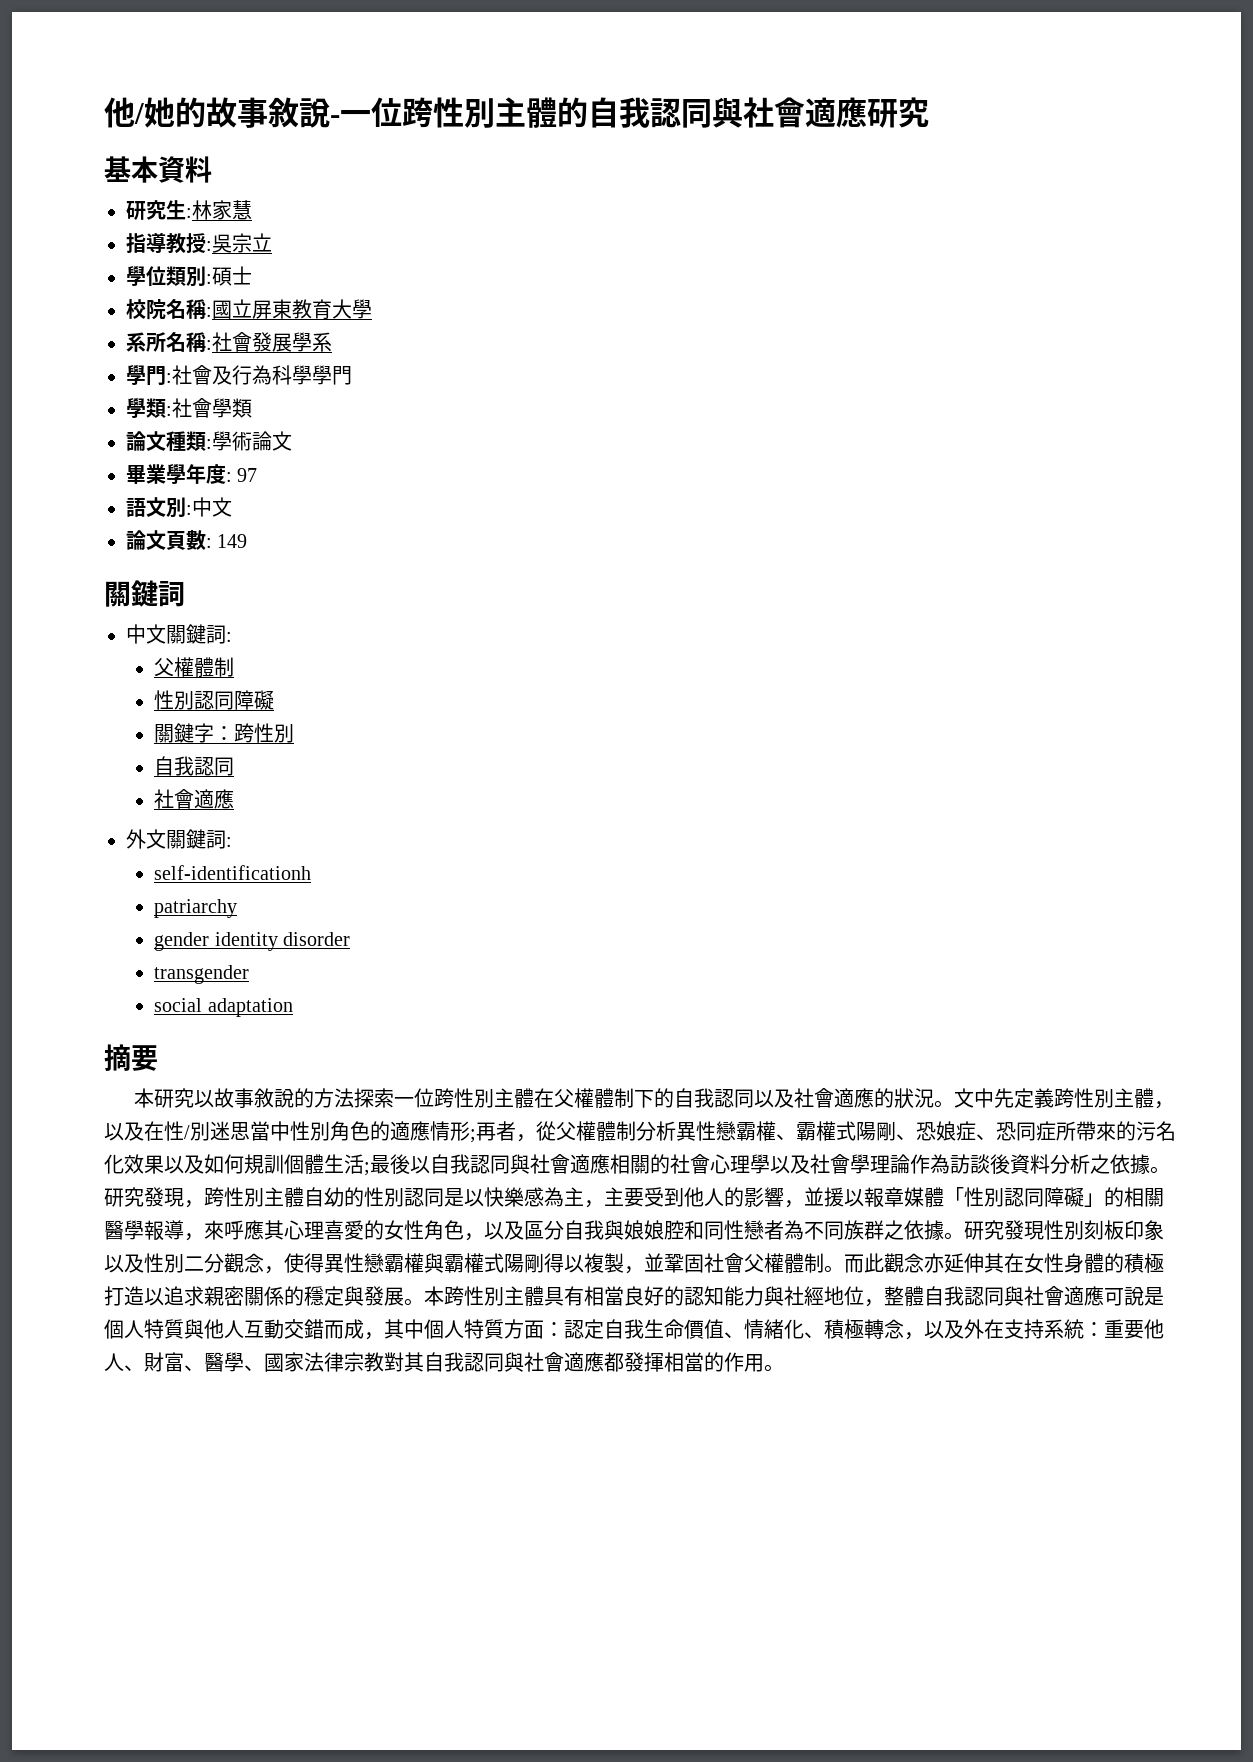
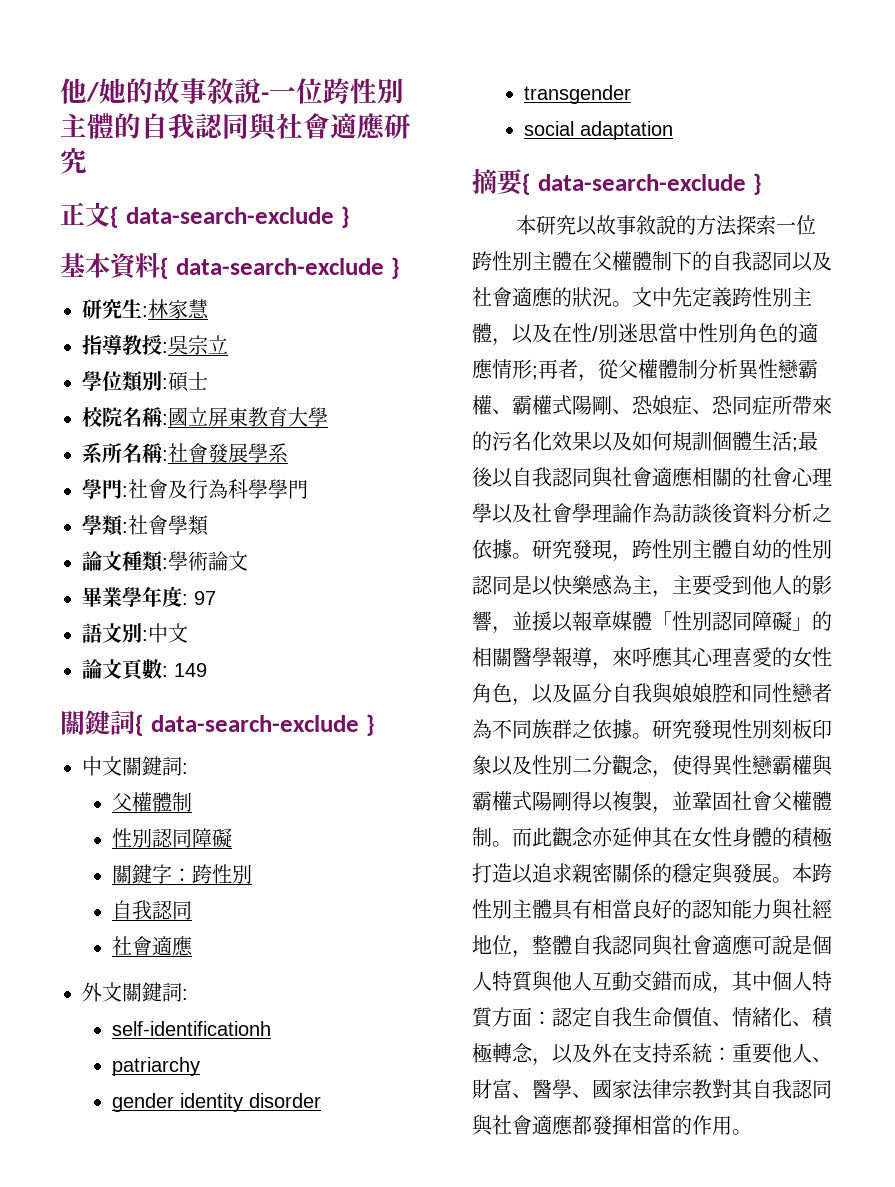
(929, 112) none -> [60,202,350,228] // 正文{ data-search-exclude }
(212, 169) none -> [160,257,400,279] { data-search-exclude }
(185, 594) none -> [135,714,375,736] { data-search-exclude }
(158, 1058) none -> [522,173,762,195] { data-search-exclude }

